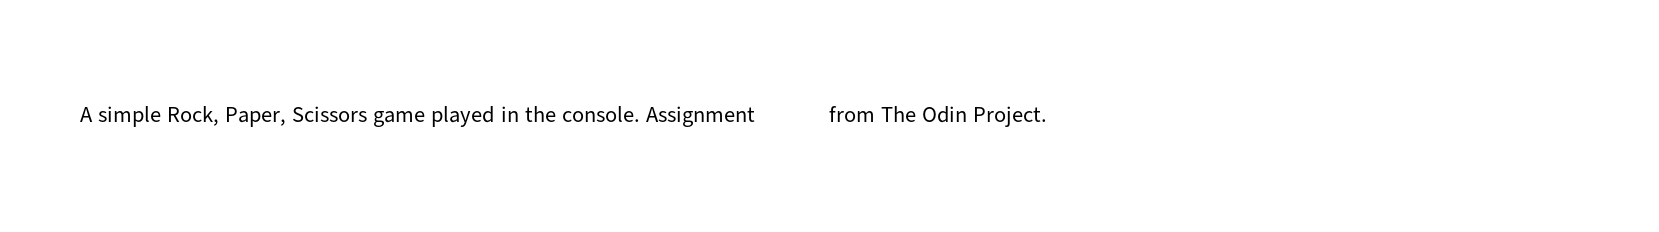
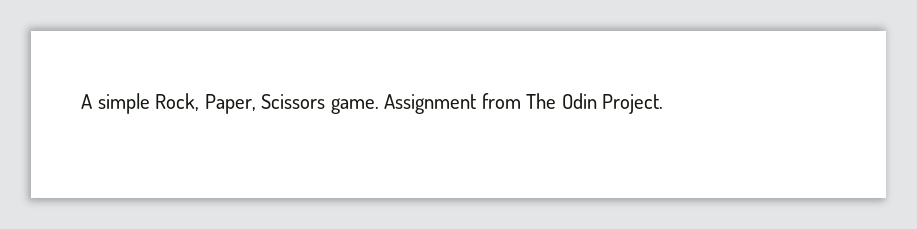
[373,106,640,127] game played in the console. -> [330,98,379,114] game.

